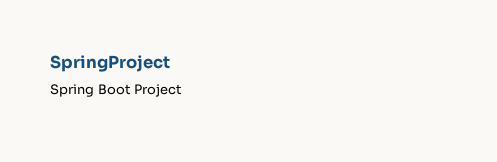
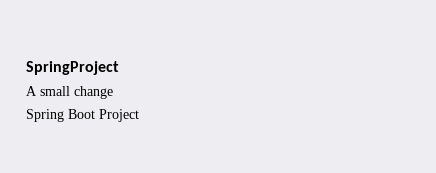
(170, 63) none -> [26,86,113,99] // A small change

